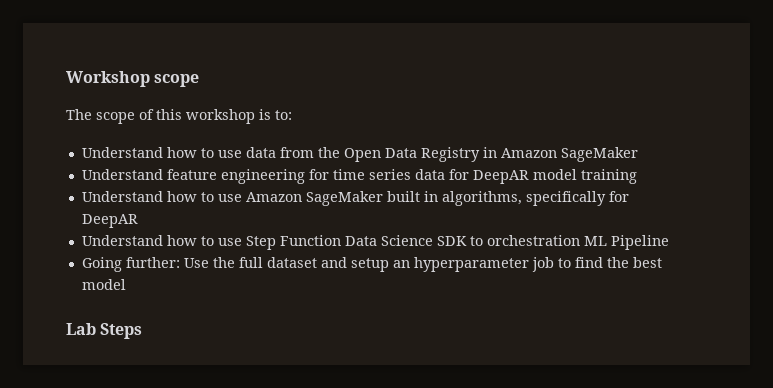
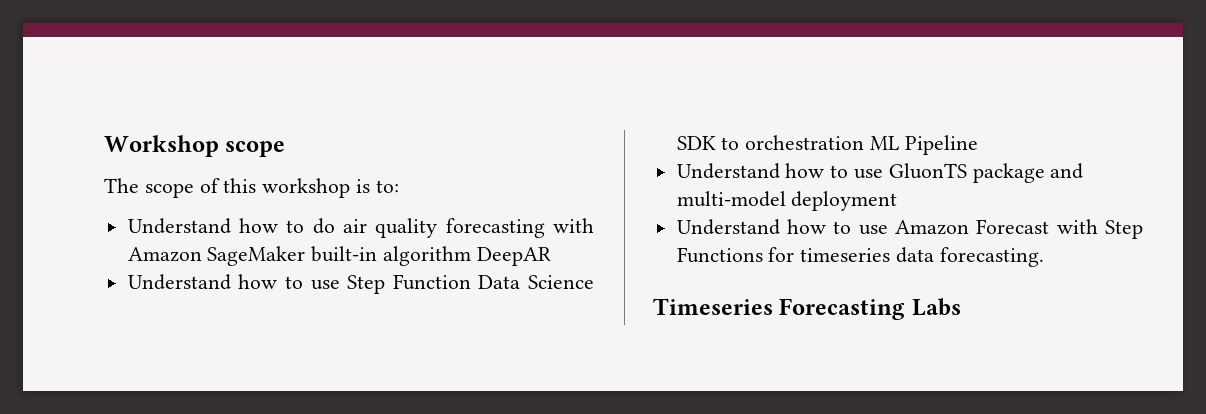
[217,147,638,162] [81,169,637,184] [81,191,629,206] use data from the Open Data Registry in Amazon SageMaker // Understand feature engineering for time series data for DeepAR model training // Understand how to use Amazon SageMaker built in algorithms, specifically for -> [312,218,594,238] [127,246,472,266] do air quality forecasting with Amazon SageMaker built-in algorithm
[81,257,662,272] [81,279,126,290] [66,323,143,339] Going further: Use the full dataset and setup an hyperparameter job to find the best model // Lab Steps -> [676,163,1084,183] [676,191,898,211] [676,219,1143,239] [676,247,1044,267] [653,298,961,320] Understand how to use GluonTS package and multi-model deployment // Understand how to use Amazon Forecast with Step Functions for timeseries data forecasting. // Timeseries Forecasting Labs

